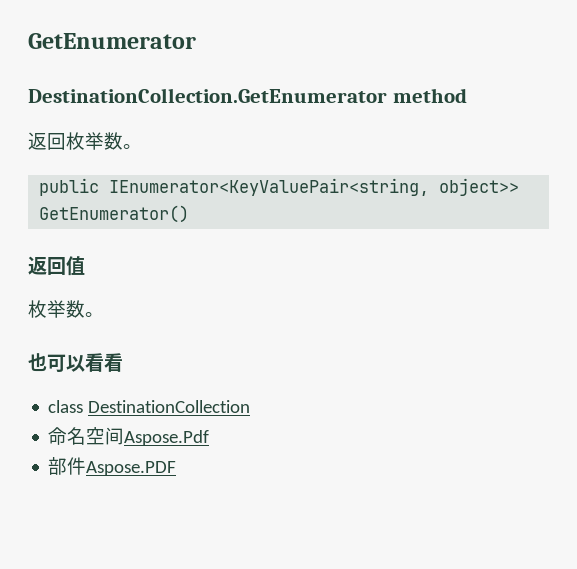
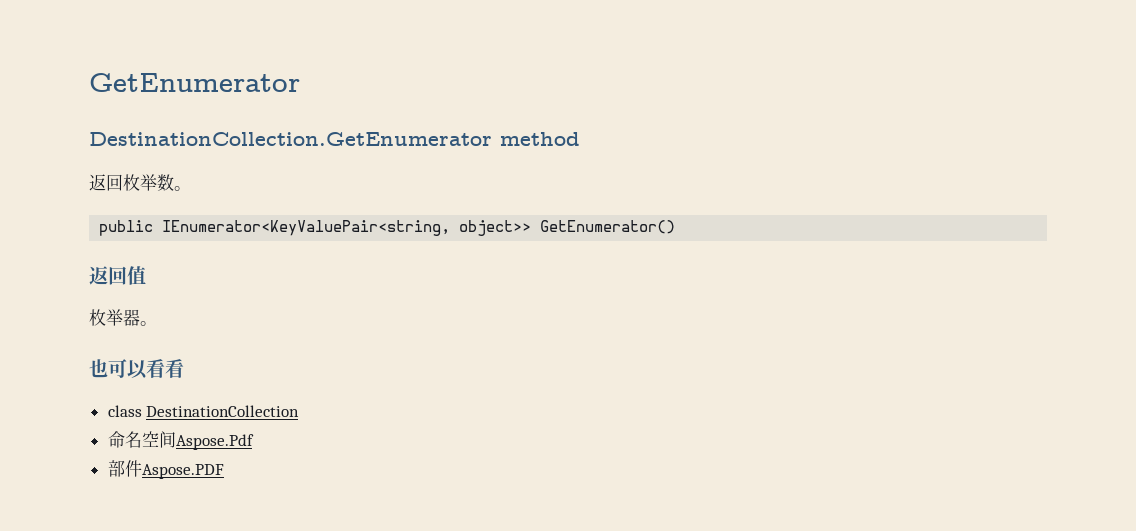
[66,300,85,318] 数 -> [123,309,140,326] 器

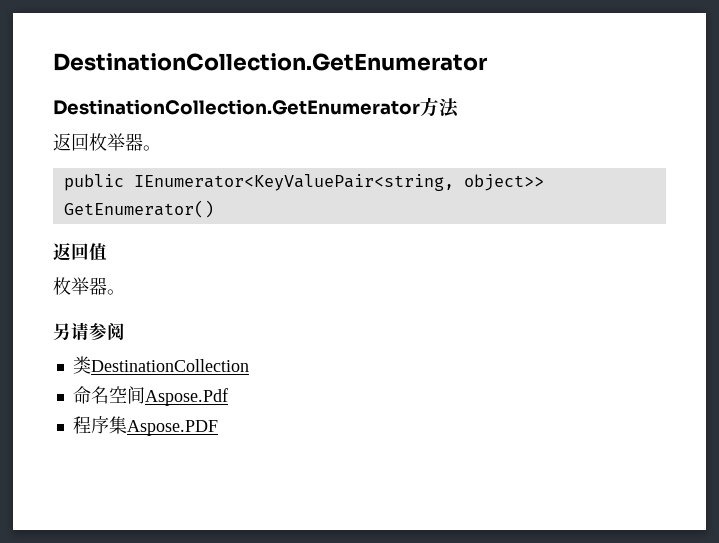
[89,73,300,92] [89,132,580,146] GetEnumerator // DestinationCollection.GetEnumerator method -> [53,53,488,71] [53,97,459,118] DestinationCollection.GetEnumerator // DestinationCollection.GetEnumerator方法
[157,174,174,191] 数 -> [125,133,143,151] 器
[89,359,184,379] [107,405,142,417] 也可以看看 // class -> [53,322,125,341] [72,356,91,374] 另请参阅 // 类
[107,460,142,477] 部件 -> [72,416,127,434] 程序集

